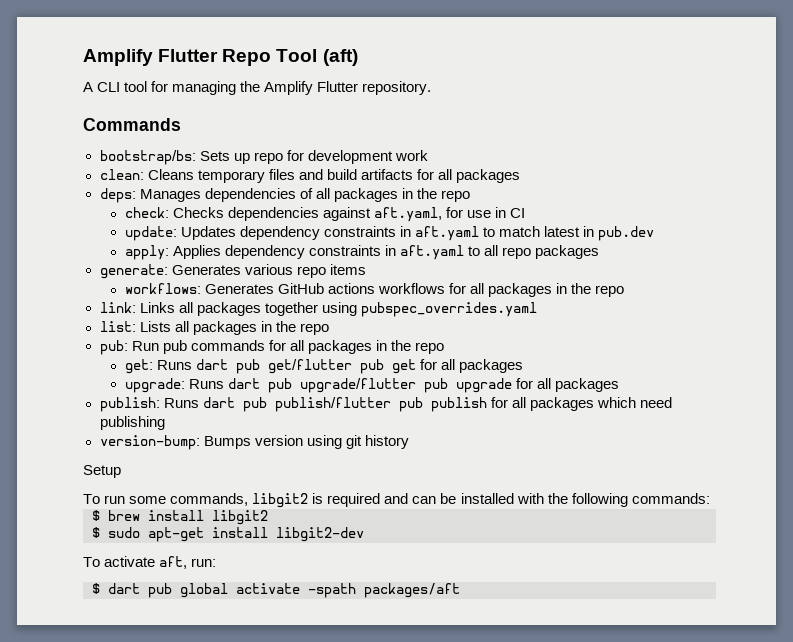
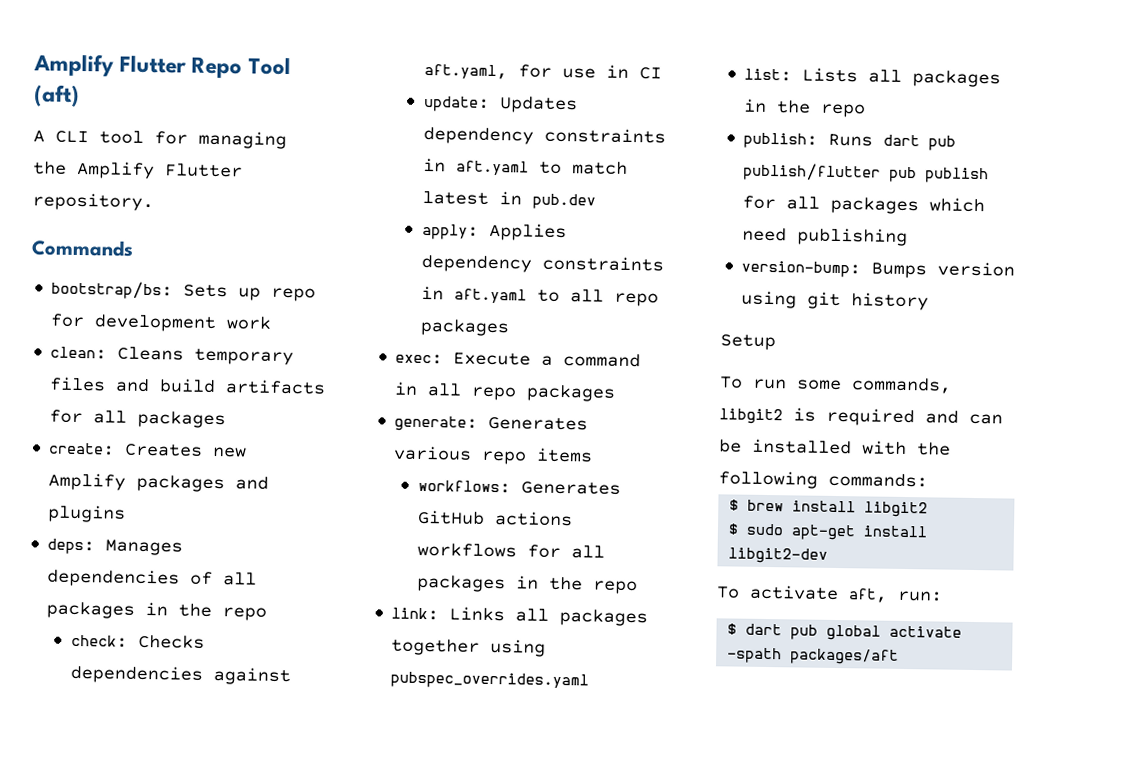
(520, 176) none -> [48,442,248,458] [48,472,270,493] [48,504,127,523] // create: Creates new Amplify packages and plugins
(600, 252) none -> [395,352,642,368] [394,381,617,402] // exec: Execute a command in all repo packages
[99,340,444,355] [124,359,523,374] [124,378,619,393] // pub: Run pub commands for all packages in the repo // get: Runs dart pub get/flutter pub get for all packages // upgrade: Runs dart pub upgrade/flutter pub upgrade for all packages -> (867, 110) none

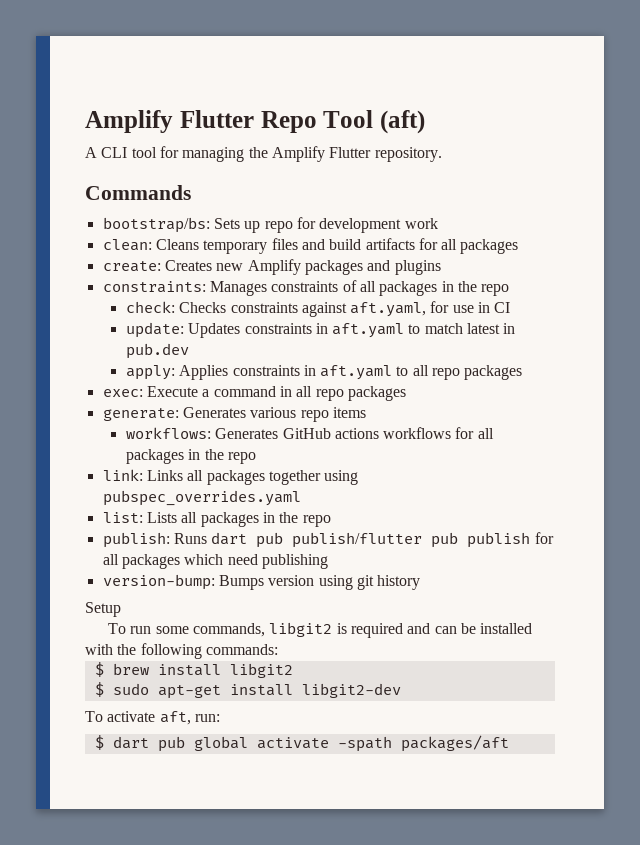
[47,538,184,556] [47,568,181,588] deps: Manages dependencies -> [102,281,339,296] constraints: Manages constraints
[69,664,203,684] dependencies -> [230,302,298,313] constraints
[422,126,534,145] dependency -> (241, 330) none
[420,254,532,273] dependency -> (229, 372) none

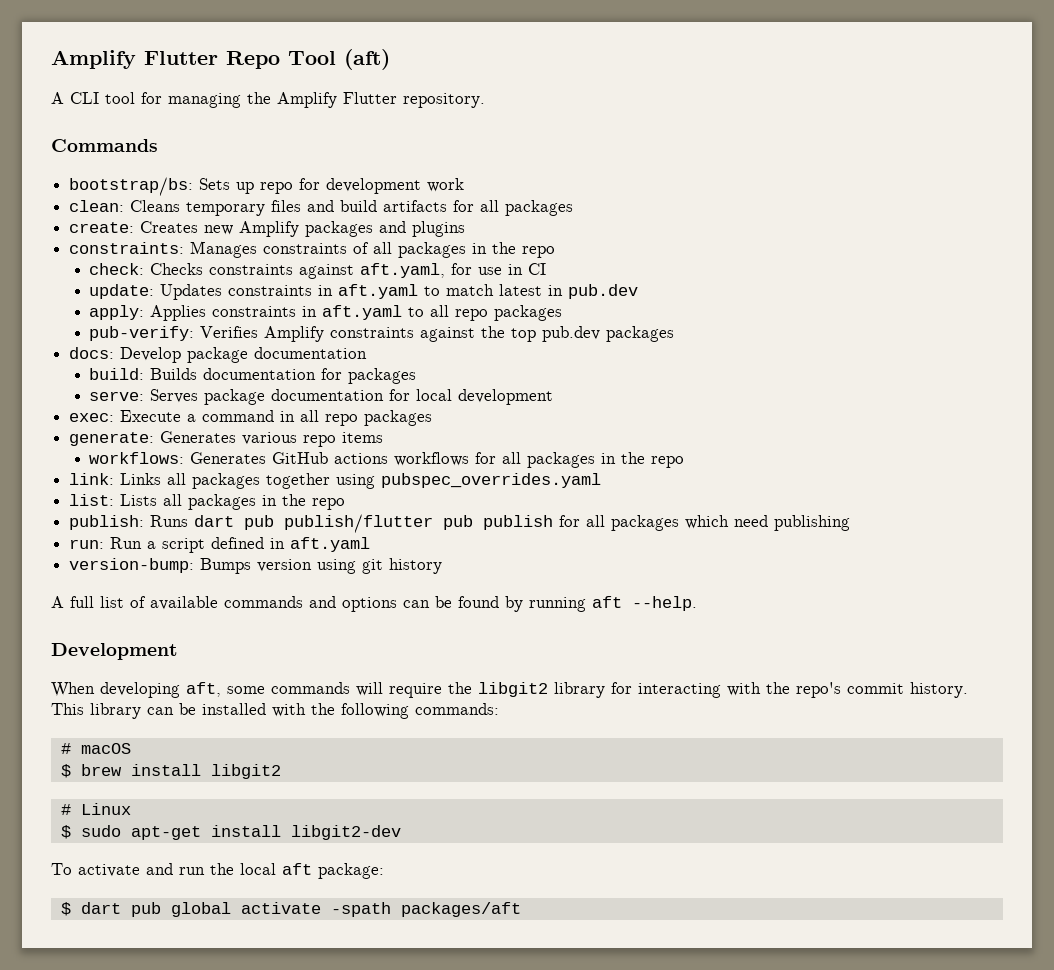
(523, 372) none -> [89,326,675,342] [69,347,368,363] [89,368,417,384] [89,389,554,405] // pub-verify: Verifies Amplify constraints against the top pub.dev packages // docs: Develop package documentation // build: Builds documentation for packages // serve: Serves package documentation for local development
(328, 561) none -> [69,537,371,553] // run: Run a script defined in aft.yaml
[85,602,121,617] [108,622,431,638] Setup // To run some commands, libgit2 is required and -> [51,596,697,612] [51,643,178,660] [51,682,968,698] [51,703,141,719] A full list of available commands and options can be found by running aft --help. // Development // When developing aft, some commands will require the libgit2 library for interacting with the repo's commit history. This library
(278, 649) none -> [60,743,131,754] // # macOS
(293, 670) none -> [60,803,131,815] // # Linux
[159,711,220,725] aft, run: -> [146,863,384,879] and run the local aft package:

